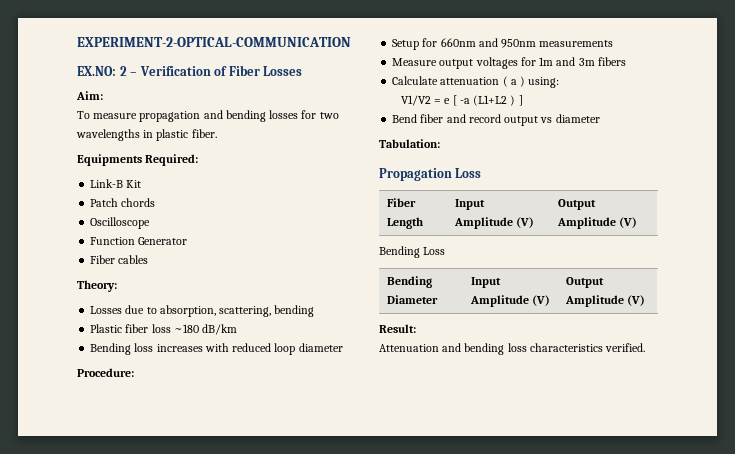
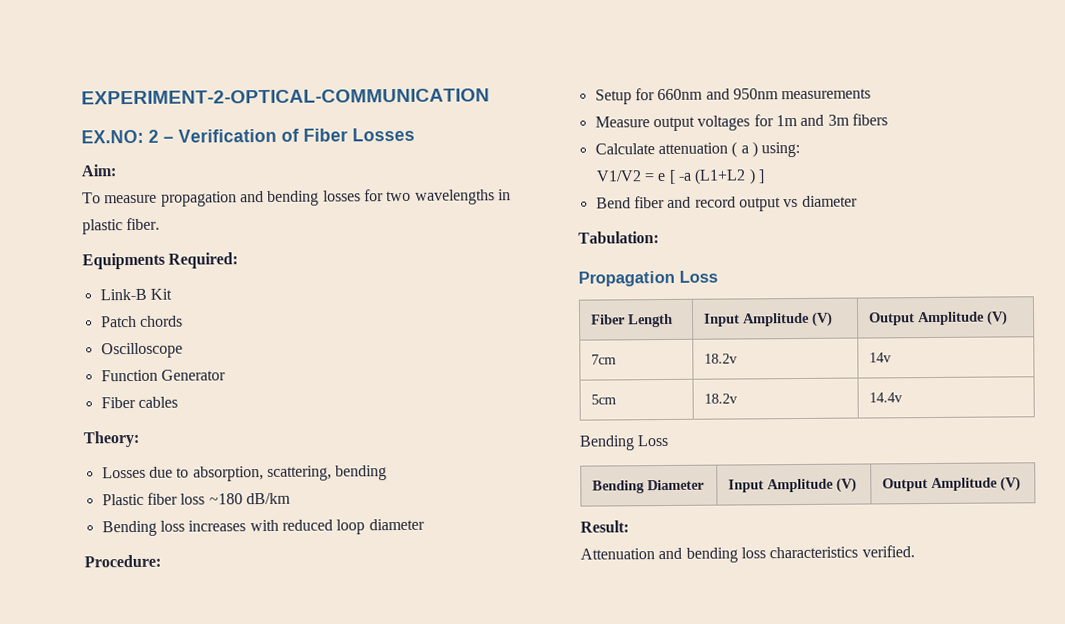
(637, 222) none -> [590,354,617,365] [703,353,738,364] [868,352,892,363] [590,394,617,405] [703,393,738,404] [868,392,903,403] // 7cm | 18.2v | 14v // 5cm | 18.2v | 14.4v

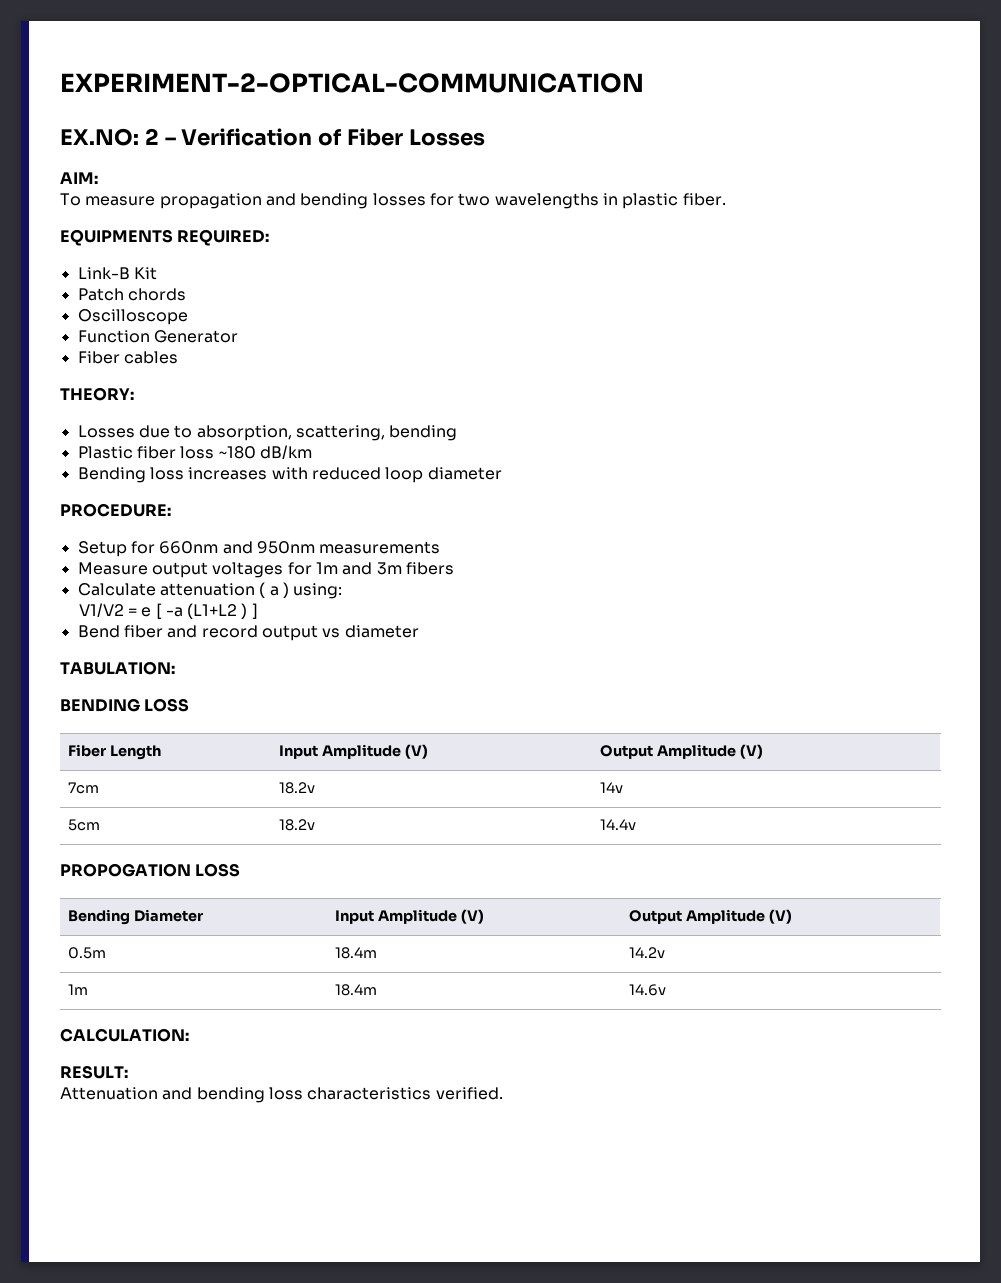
[81,164,116,177] Aim: -> [60,172,98,184] AIM:
[82,252,239,270] Equipments Required: -> [60,229,270,246] EQUIPMENTS REQUIRED:
[83,430,140,448] Theory: -> [60,387,134,401] THEORY:
[84,554,161,568] Procedure: -> [60,503,171,517] PROCEDURE:
[578,231,659,244] [578,270,718,287] Tabulation: // Propagation Loss -> [60,661,175,675] [60,698,190,712] TABULATION: // BENDING LOSS
[579,434,670,451] Bending Loss -> [60,863,241,877] PROPOGATION LOSS
[580,520,629,533] // Result: -> [67,947,106,959] [334,947,377,959] [628,947,665,958] [67,984,88,995] [334,984,377,996] [628,984,666,996] [60,1028,189,1042] [60,1065,128,1079] // 0.5m | 18.4m | 14.2v // 1m | 18.4m | 14.6v // CALCULATION: // RESULT:

